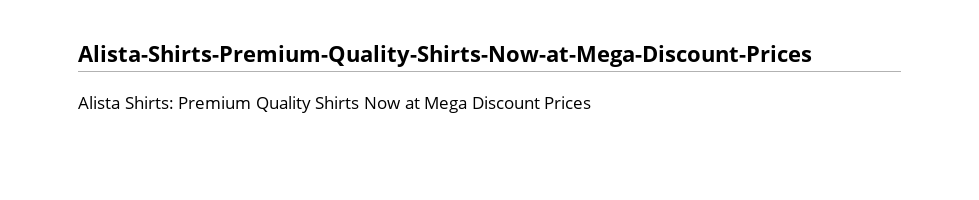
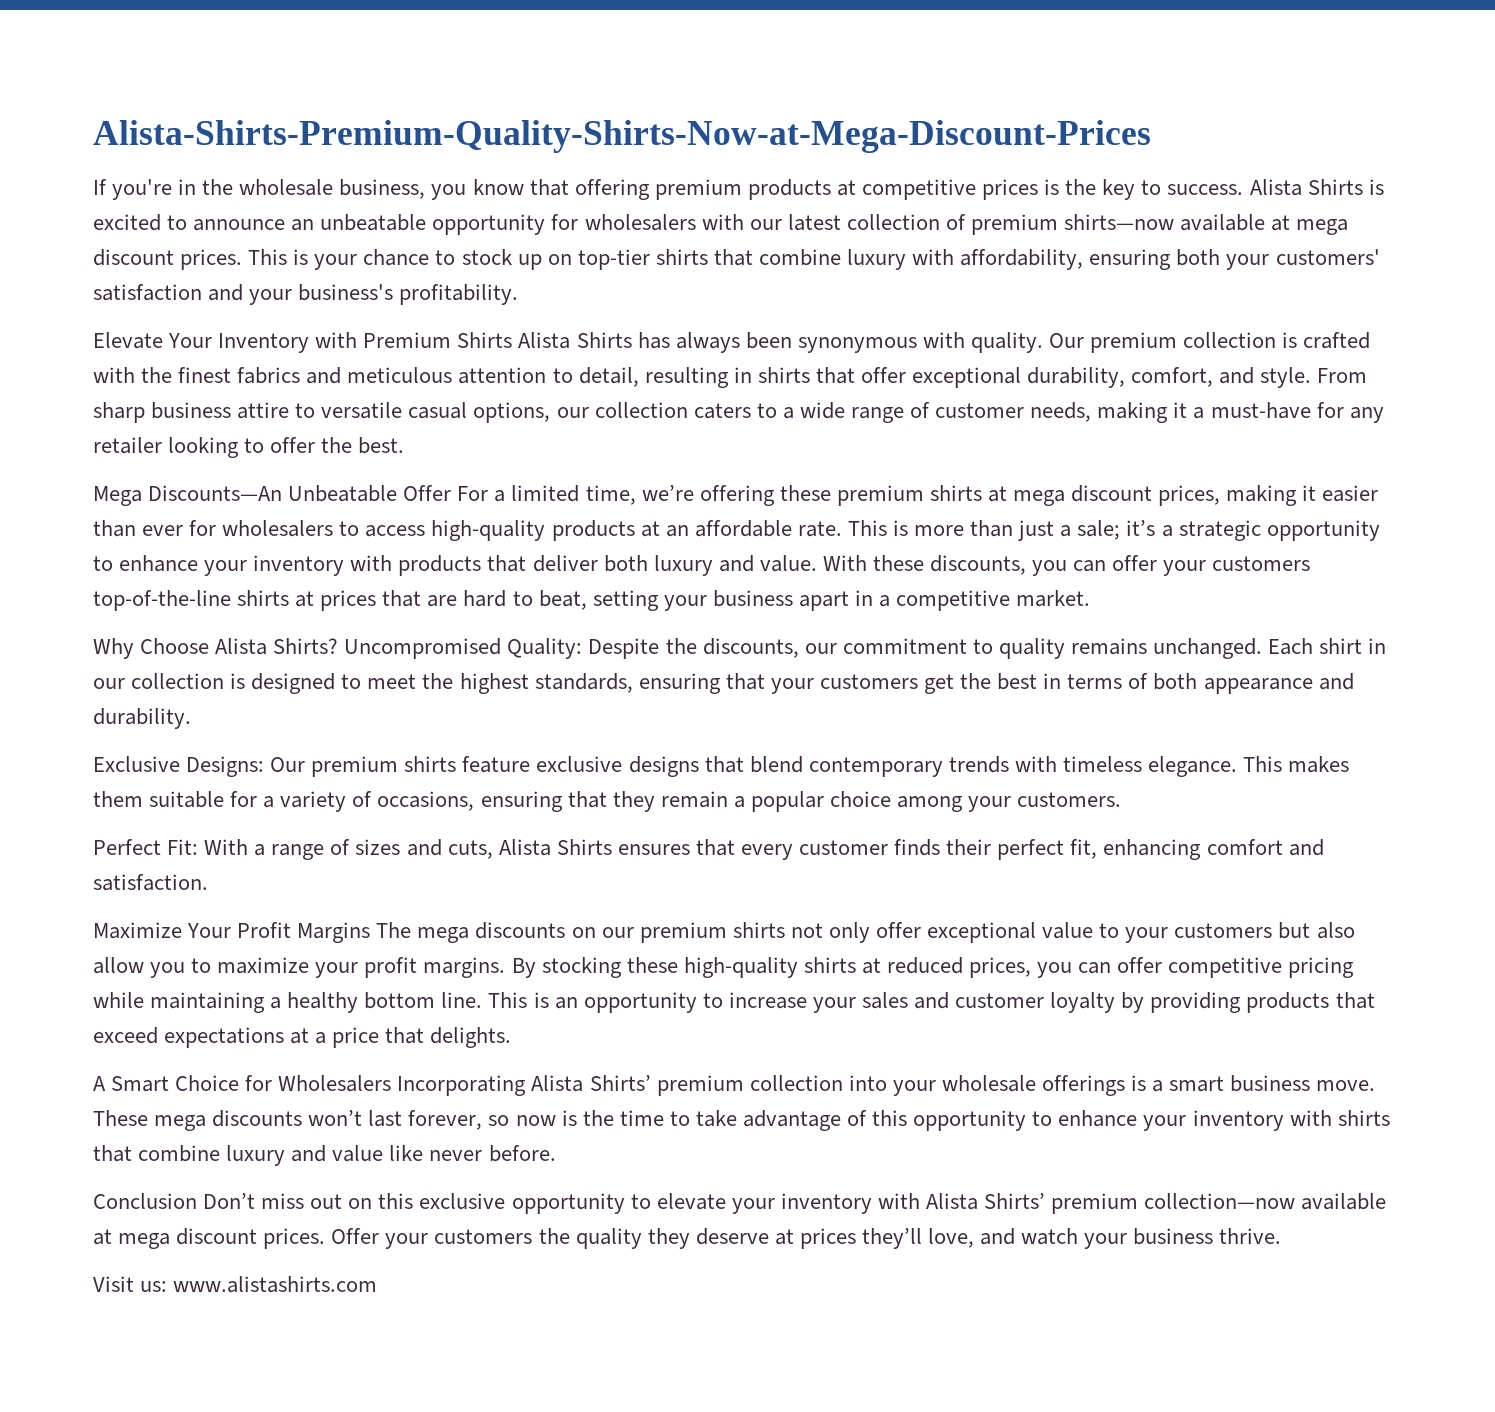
[78,96,592,113] Alista Shirts: Premium Quality Shirts Now at Mega Discount Prices -> [93,179,1384,200] [93,214,1349,235] [93,249,1380,270] [93,284,519,305] [93,332,1371,353] [93,367,1368,388] [93,402,1384,423] [93,437,405,458] [93,485,1379,506] [93,520,1380,541] [93,555,1311,576] [93,590,1091,611] [93,638,1387,659] [93,673,1354,694] [93,708,191,729] [93,756,1350,777] [93,791,1122,812] [93,839,1324,860] [93,874,208,891] [93,922,1355,943] [93,957,1355,978] [93,992,1375,1013] [93,1027,512,1048] [93,1075,1376,1096] [93,1110,1390,1131] [93,1145,556,1166] [93,1193,1387,1214] [93,1228,1282,1249] [93,1276,378,1293] If you're in the wholesale business, you know that offering premium products at competitive prices is the key to success. Alista Shirts is excited to announce an unbeatable opportunity for wholesalers with our latest collection of premium shirts—now available at mega discount prices. This is your chance to stock up on top-tier shirts that combine luxury with affordability, ensuring both your customers' satisfaction and your business's profitability. // Elevate Your Inventory with Premium Shirts Alista Shirts has always been synonymous with quality. Our premium collection is crafted with the finest fabrics and meticulous attention to detail, resulting in shirts that offer exceptional durability, comfort, and style. From sharp business attire to versatile casual options, our collection caters to a wide range of customer needs, making it a must-have for any retailer looking to offer the best. // Mega Discounts—An Unbeatable Offer For a limited time, we’re offering these premium shirts at mega discount prices, making it easier than ever for wholesalers to access high-quality products at an affordable rate. This is more than just a sale; it’s a strategic opportunity to enhance your inventory with products that deliver both luxury and value. With these discounts, you can offer your customers top-of-the-line shirts at prices that are hard to beat, setting your business apart in a competitive market. // Why Choose Alista Shirts? Uncompromised Quality: Despite the discounts, our commitment to quality remains unchanged. Each shirt in our collection is designed to meet the highest standards, ensuring that your customers get the best in terms of both appearance and durability. // Exclusive Designs: Our premium shirts feature exclusive designs that blend contemporary trends with timeless elegance. This makes them suitable for a variety of occasions, ensuring that they remain a popular choice among your customers. // Perfect Fit: With a range of sizes and cuts, Alista Shirts ensures that every customer finds their perfect fit, enhancing comfort and satisfaction. // Maximize Your Profit Margins The mega discounts on our premium shirts not only offer exceptional value to your customers but also allow you to maximize your profit margins. By stocking these high-quality shirts at reduced prices, you can offer competitive pricing while maintaining a healthy bottom line. This is an opportunity to increase your sales and customer loyalty by providing products that exceed expectations at a price that delights. // A Smart Choice for Wholesalers Incorporating Alista Shirts’ premium collection into your wholesale offerings is a smart business move. These mega discounts won’t last forever, so now is the time to take advantage of this opportunity to enhance your inventory with shirts that combine luxury and value like never before. // Conclusion Don’t miss out on this exclusive opportunity to elevate your inventory with Alista Shirts’ premium collection—now available at mega discount prices. Offer your customers the quality they deserve at prices they’ll love, and watch your business thrive. // Visit us: www.alistashirts.com

